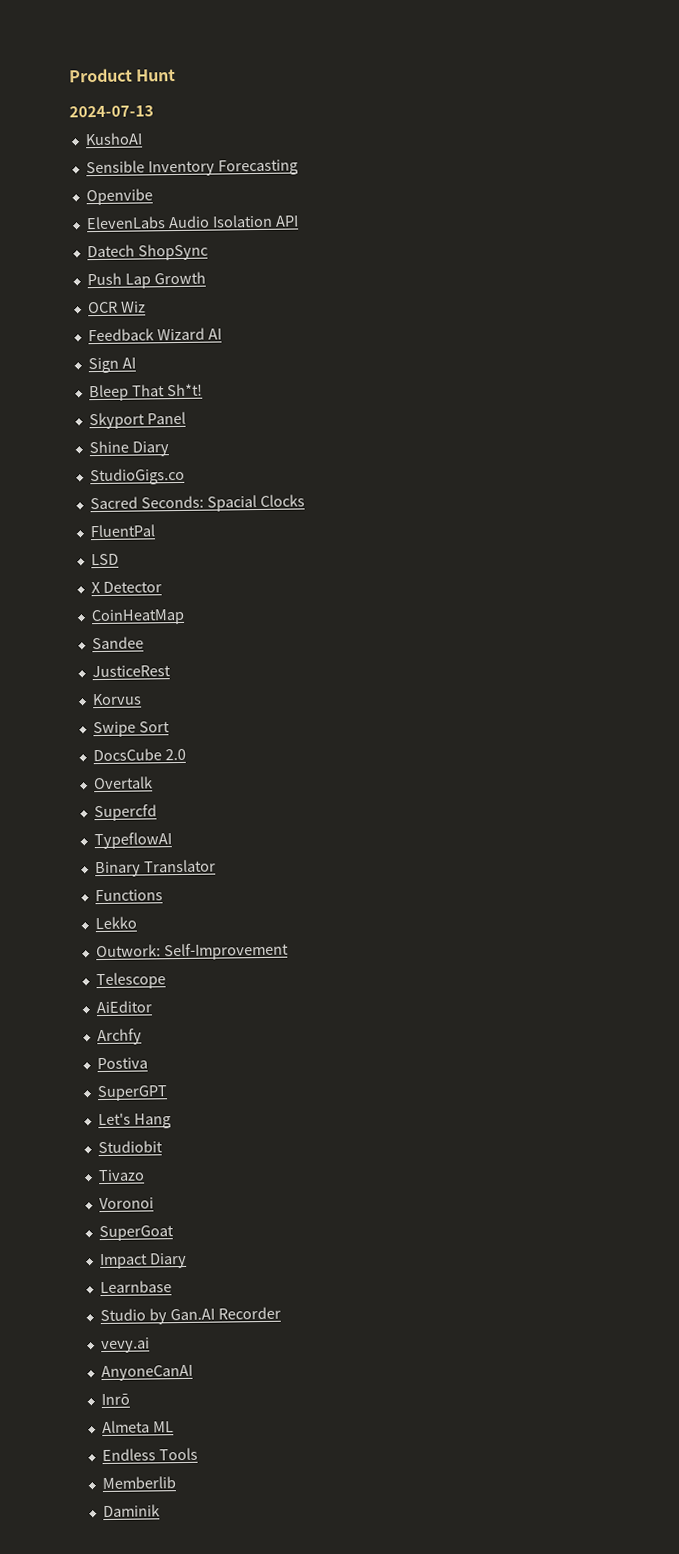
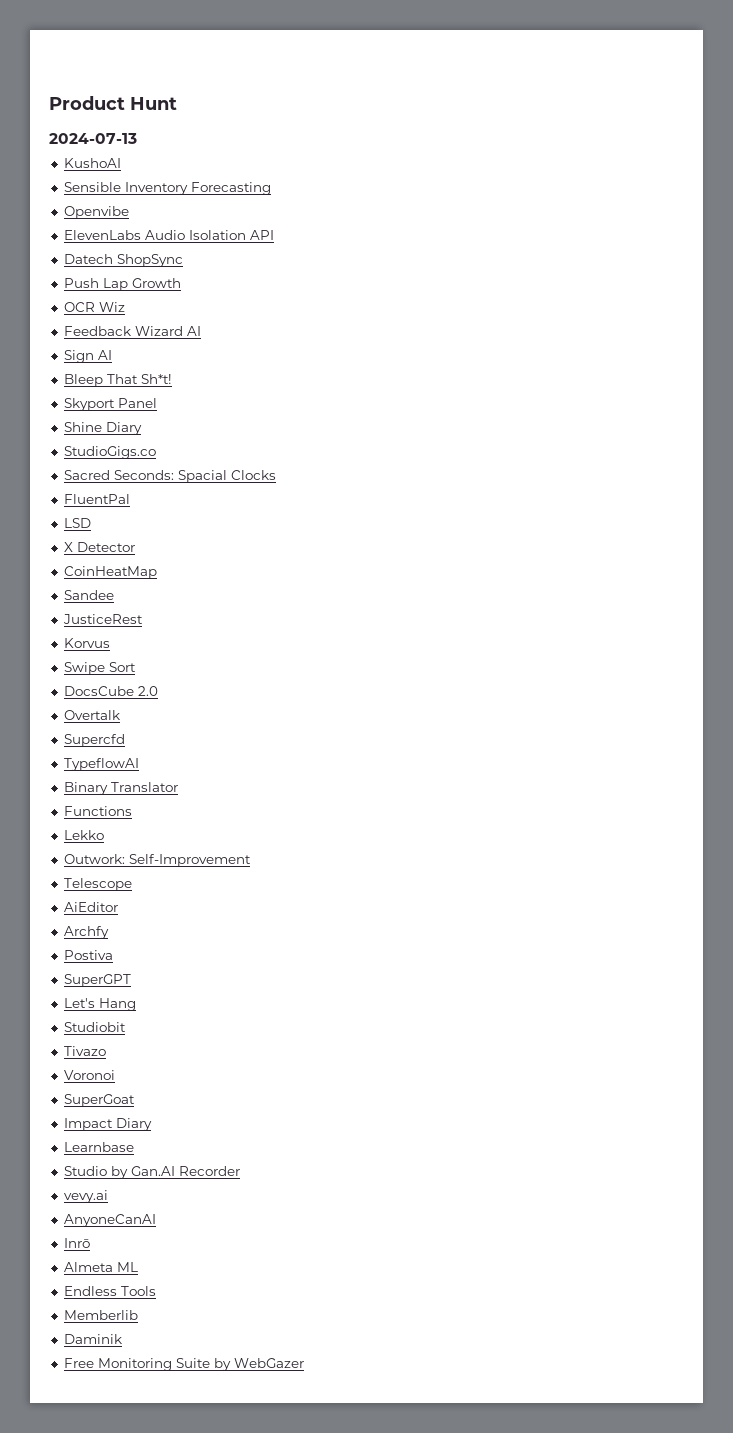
(160, 1511) none -> [63,1358,304,1371] // Free Monitoring Suite by WebGazer

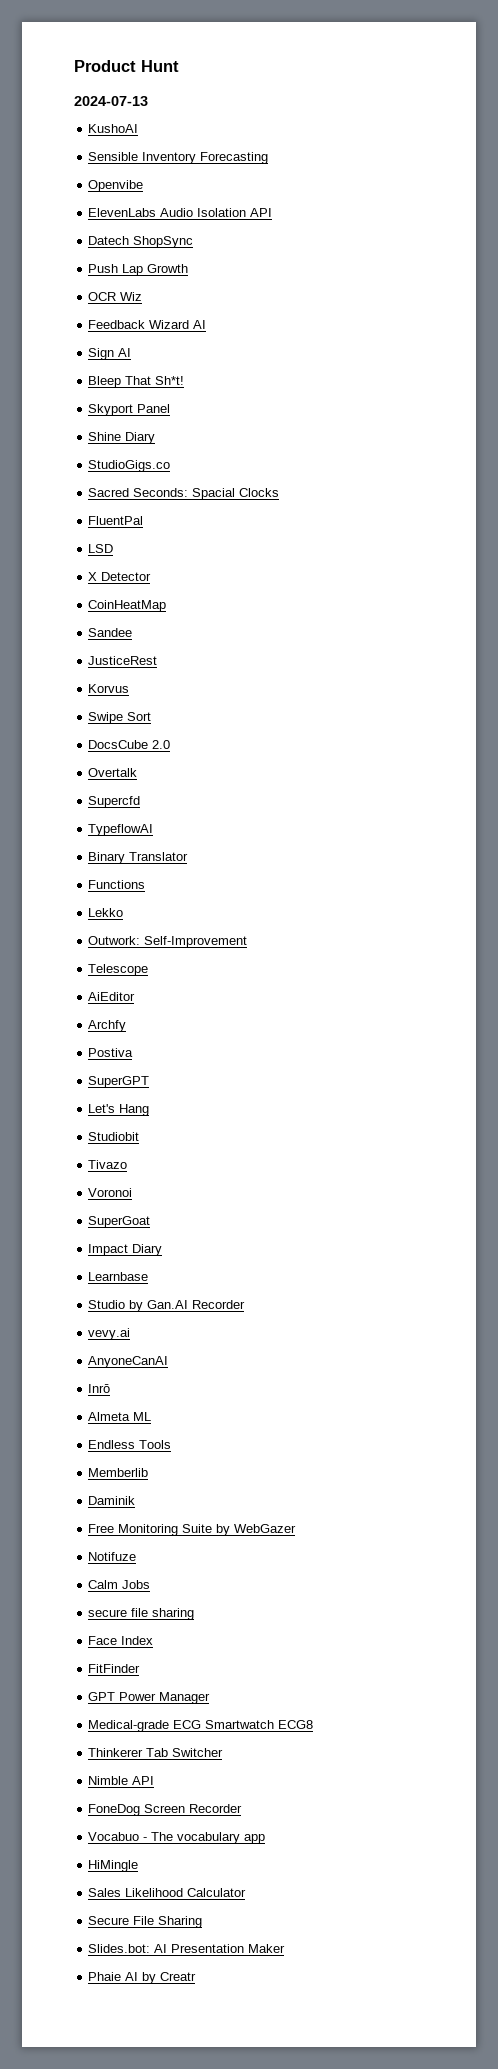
(304, 1363) none -> [88,1552,137,1561] [88,1580,151,1589] [88,1608,195,1620] [88,1636,154,1645] [88,1664,141,1673] [88,1692,211,1704] [88,1720,314,1732] [88,1748,224,1757] [88,1776,155,1785] [88,1804,243,1816] [88,1832,266,1844] [88,1860,139,1872] [88,1888,247,1897] [88,1916,203,1928] [88,1944,286,1953] [88,1972,197,1984] // Notifuze // Calm Jobs // secure file sharing // Face Index // FitFinder // GPT Power Manager // Medical-grade ECG Smartwatch ECG8 // Thinkerer Tab Switcher // Nimble API // FoneDog Screen Recorder // Vocabuo - The vocabulary app // HiMingle // Sales Likelihood Calculator // Secure File Sharing // Slides.bot: AI Presentation Maker // Phaie AI by Creatr

